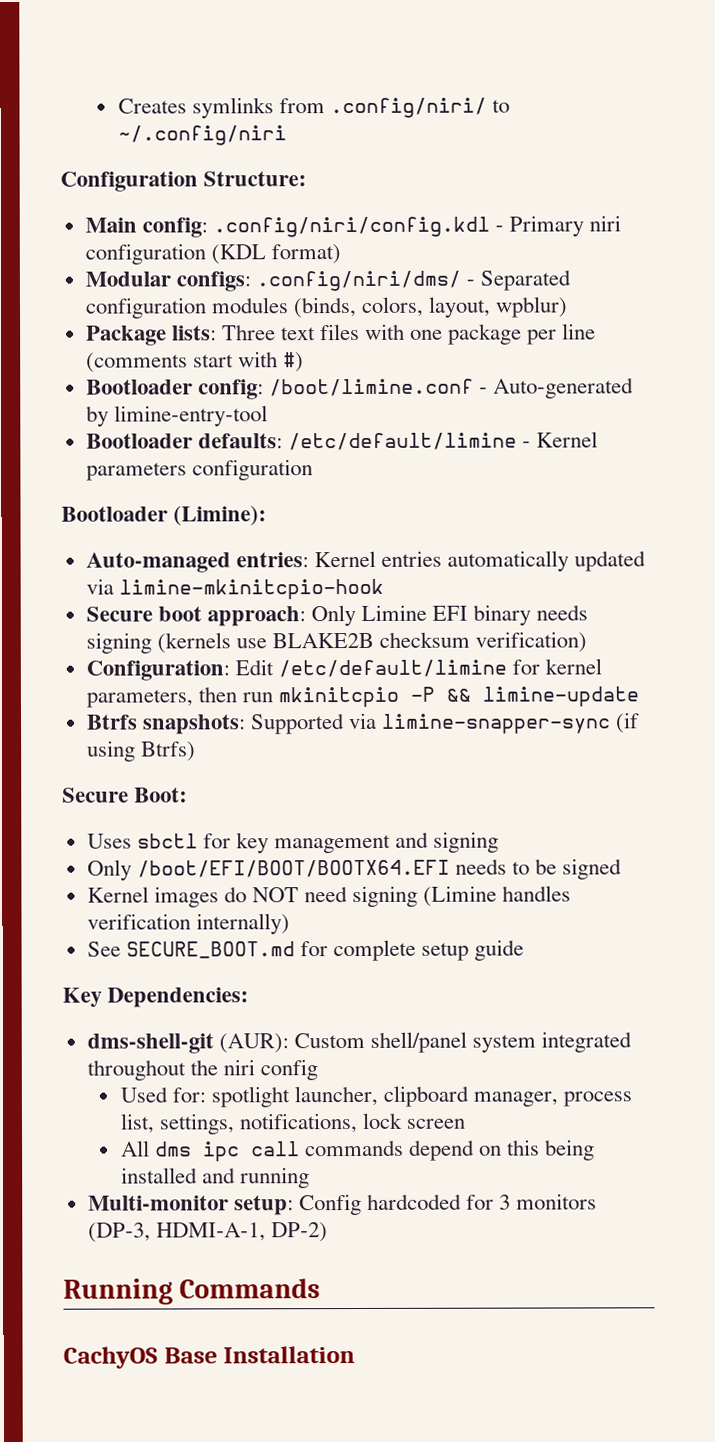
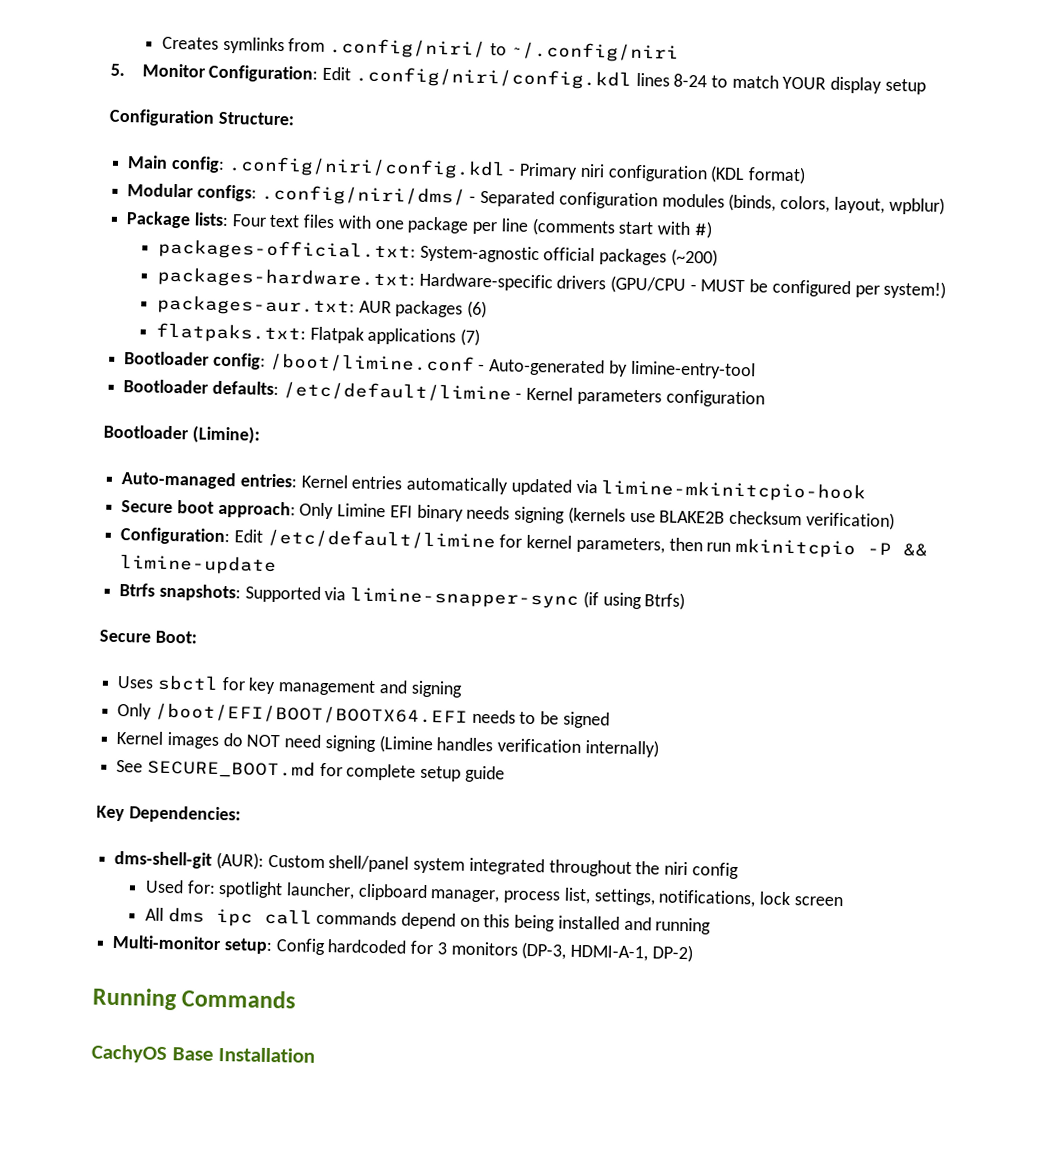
(287, 135) none -> [110,63,926,95] // 5. Monitor Configuration: Edit .config/niri/config.kdl lines 8-24 to match YOUR display setup
[221,324,276,341] Three -> [231,214,267,227] Four
(304, 362) none -> [157,238,718,267] [156,266,947,299] [156,294,488,319] [155,322,481,346] // packages-official.txt: System-agnostic official packages (~200) // packages-hardware.txt: Hardware-specific drivers (GPU/CPU - MUST be configured per system!) // packages-aur.txt: AUR packages (6) // flatpaks.txt: Flatpak applications (7)

